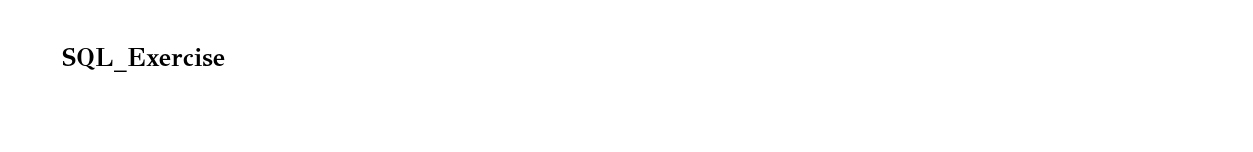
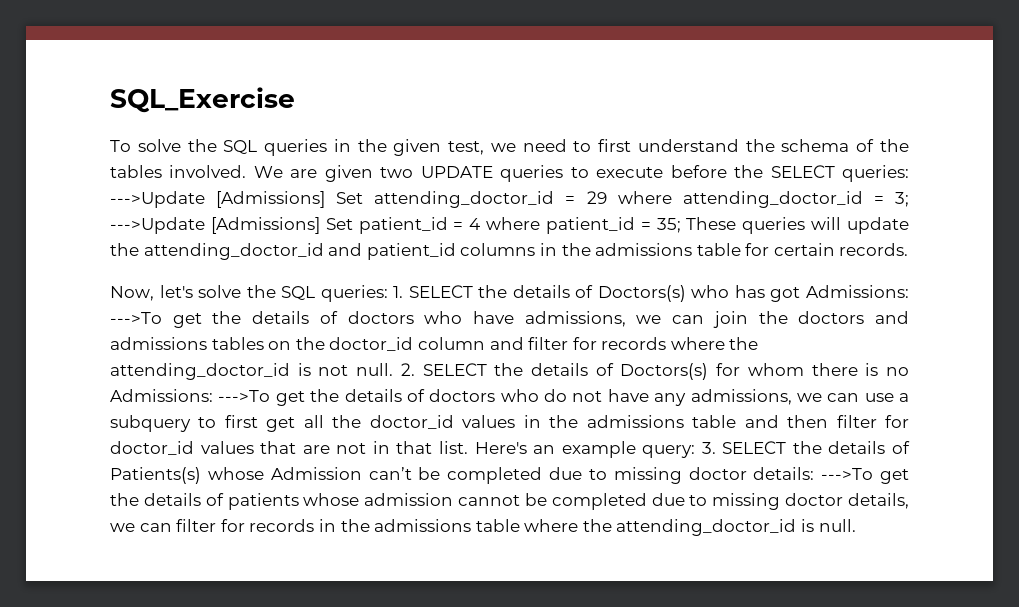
(225, 59) none -> [110,139,909,156] [110,165,909,182] [110,191,909,208] [110,217,909,234] [110,243,909,260] [110,285,909,302] [110,311,909,328] [110,337,759,351] [110,363,909,380] [110,389,909,406] [110,415,909,432] [110,441,910,458] [110,467,909,484] [110,493,909,510] [110,519,856,536] // To solve the SQL queries in the given test, we need to first understand the schema of the tables involved. We are given two UPDATE queries to execute before the SELECT queries: --->Update [Admissions] Set attending_doctor_id = 29 where attending_doctor_id = 3; --->Update [Admissions] Set patient_id = 4 where patient_id = 35; These queries will update the attending_doctor_id and patient_id columns in the admissions table for certain records. // Now, let's solve the SQL queries: 1. SELECT the details of Doctors(s) who has got Admissions: --->To get the details of doctors who have admissions, we can join the doctors and admissions tables on the doctor_id column and filter for records where the attending_doctor_id is not null. 2. SELECT the details of Doctors(s) for whom there is no Admissions: --->To get the details of doctors who do not have any admissions, we can use a subquery to first get all the doctor_id values in the admissions table and then filter for doctor_id values that are not in that list. Here's an example query: 3. SELECT the details of Patients(s) whose Admission can’t be completed due to missing doctor details: --->To get the details of patients whose admission cannot be completed due to missing doctor details, we can filter for records in the admissions table where the attending_doctor_id is null.

